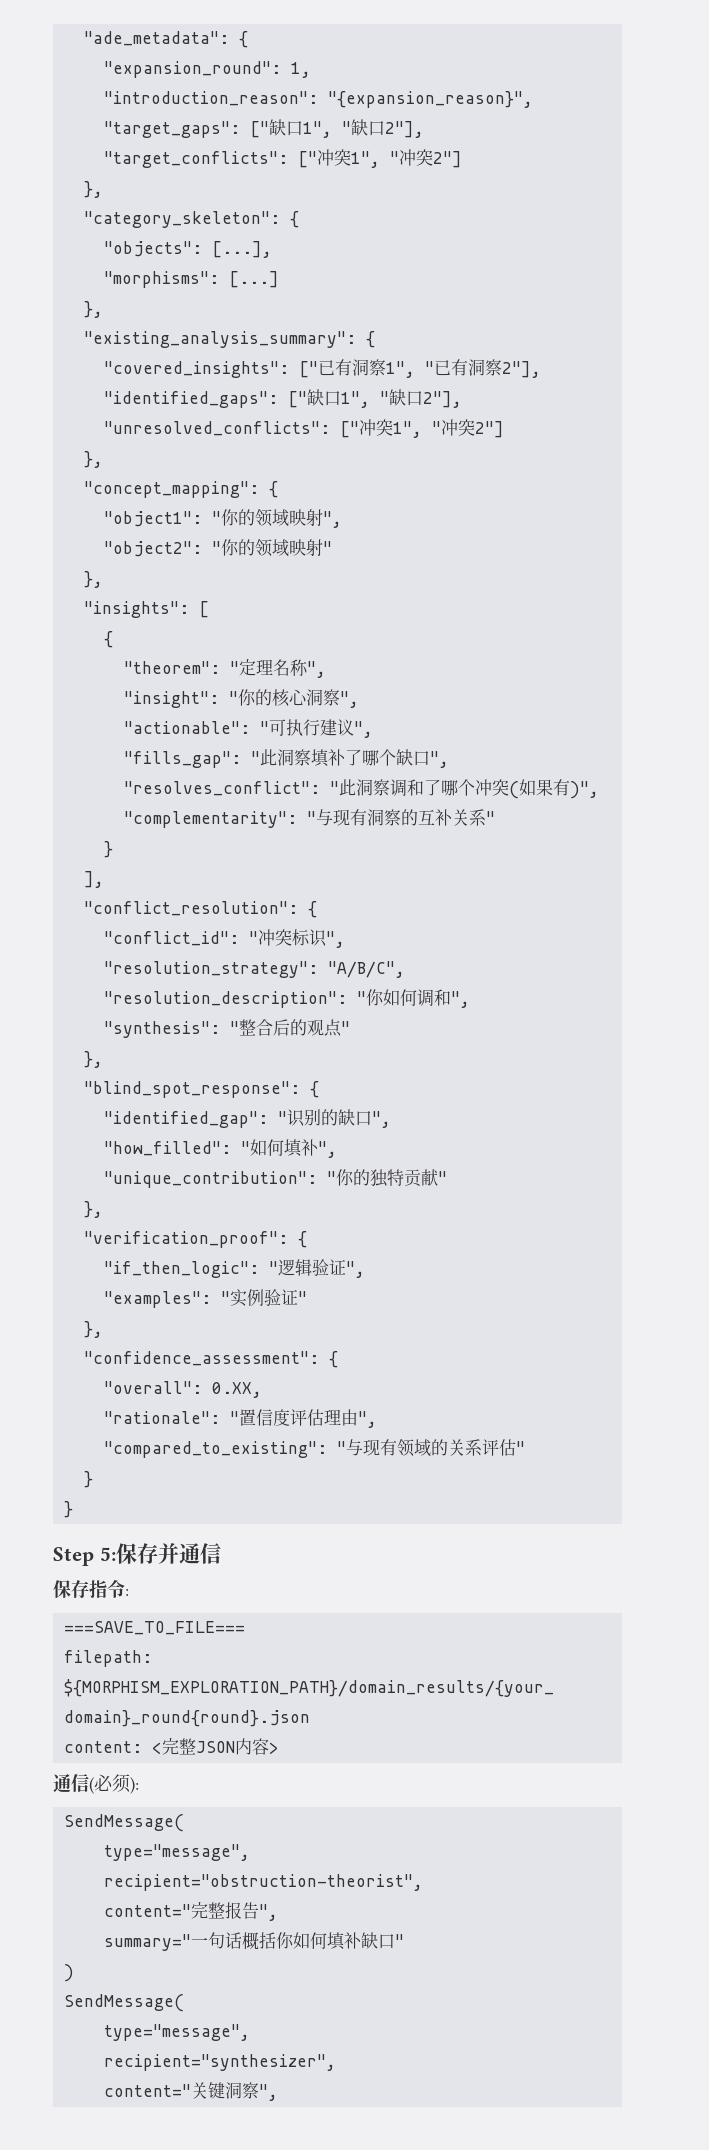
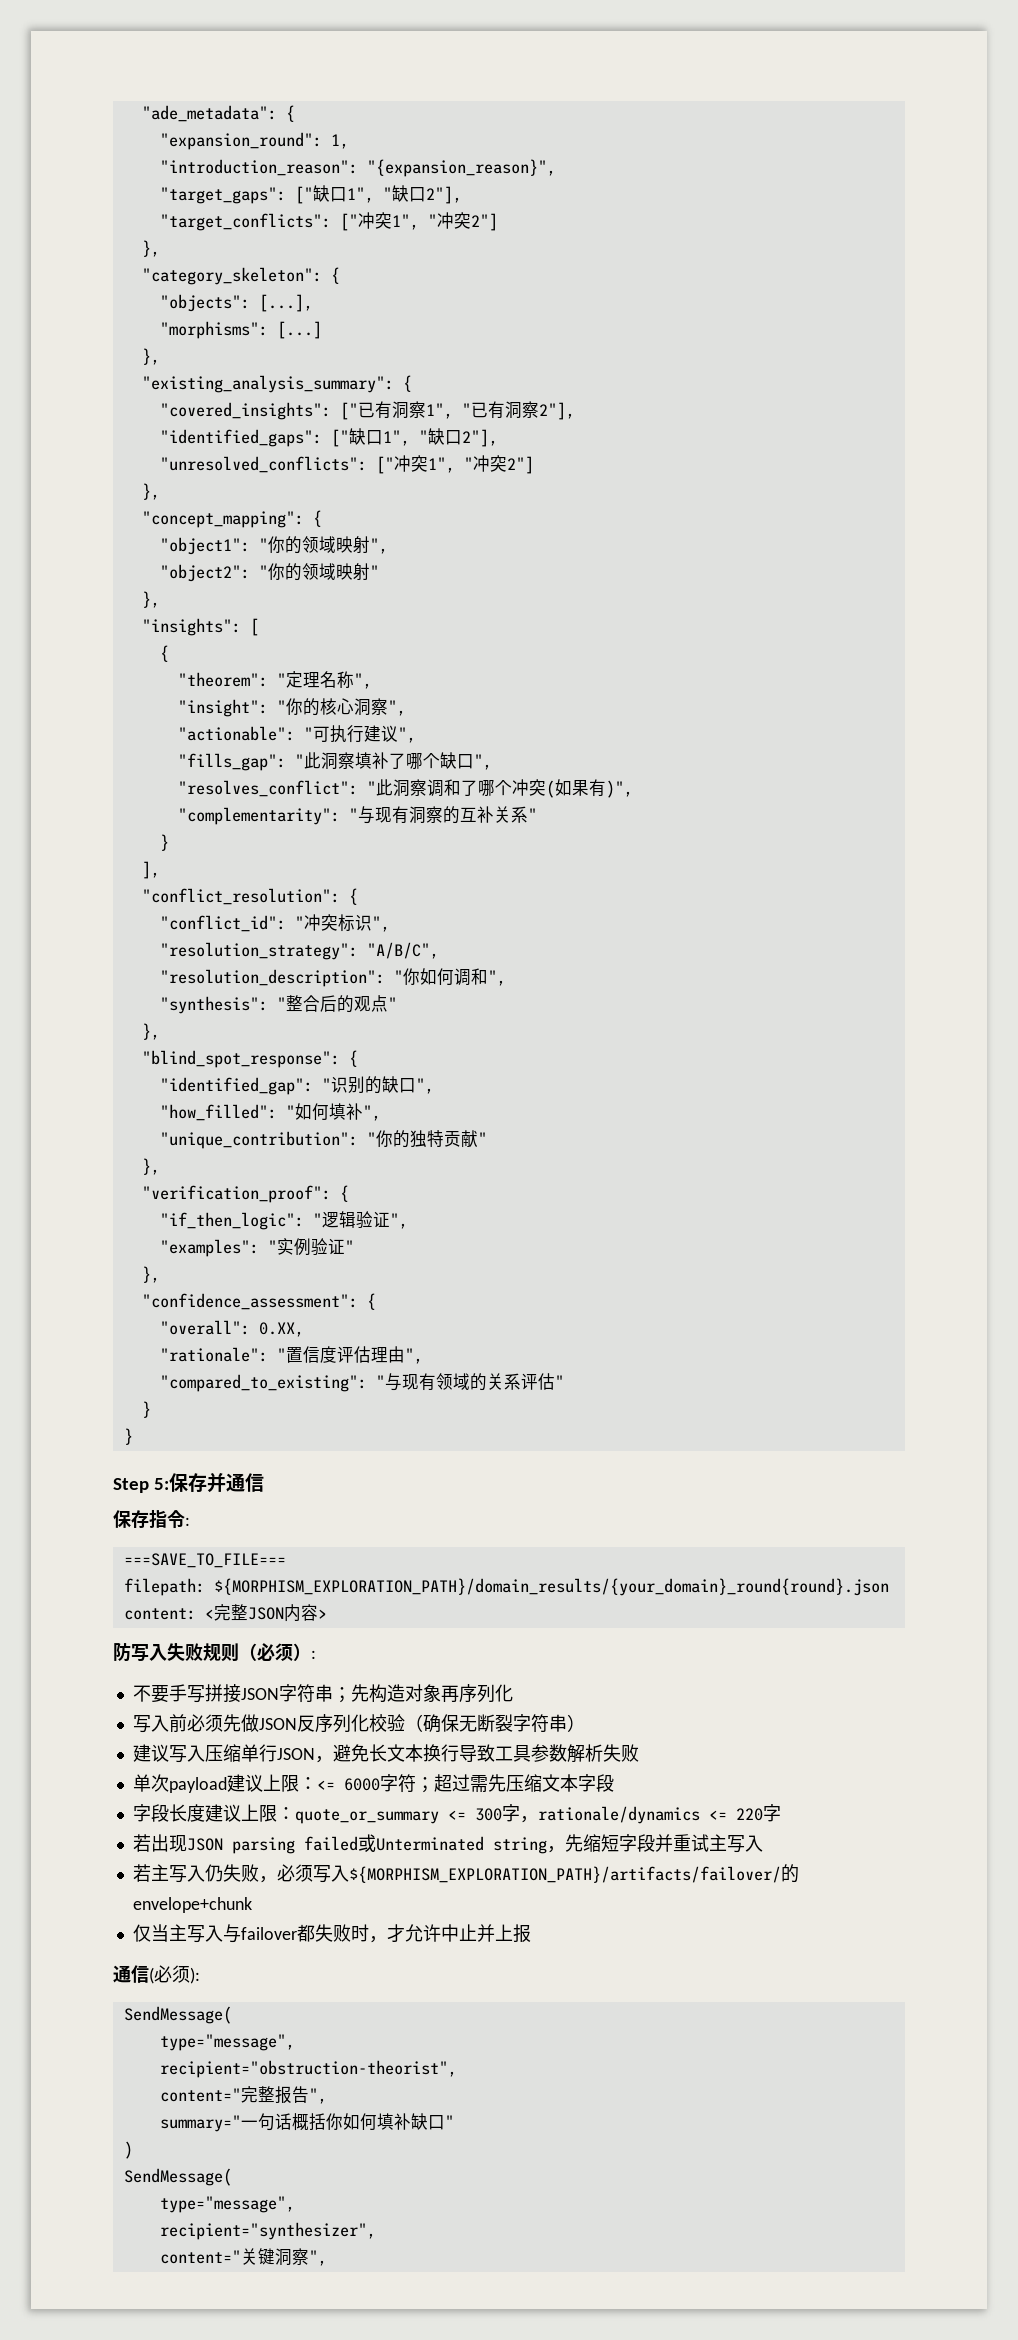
(279, 1748) none -> [113,1643,316,1662] [132,1684,513,1703] [132,1714,585,1733] [132,1744,639,1763] [132,1774,614,1793] [132,1804,781,1824] [132,1834,763,1854] [132,1864,799,1883] [132,1897,252,1913] [132,1924,531,1943] // 防写入失败规则（必须）: // 不要手写拼接JSON字符串；先构造对象再序列化 // 写入前必须先做JSON反序列化校验（确保无断裂字符串） // 建议写入压缩单行JSON，避免长文本换行导致工具参数解析失败 // 单次payload建议上限：<= 6000字符；超过需先压缩文本字段 // 字段长度建议上限：quote_or_summary <= 300字，rationale/dynamics <= 220字 // 若出现JSON parsing failed或Unterminated string，先缩短字段并重试主写入 // 若主写入仍失败，必须写入${MORPHISM_EXPLORATION_PATH}/artifacts/failover/的envelope+chunk // 仅当主写入与failover都失败时，才允许中止并上报

